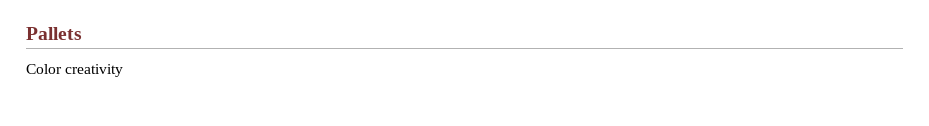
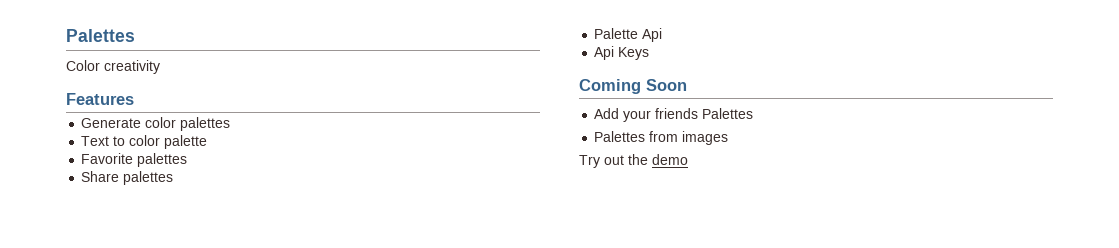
[26,27,82,40] Pallets -> [66,29,135,42] Palettes
(124, 70) none -> [66,93,134,105] [81,117,231,131] [81,135,208,149] [81,153,188,167] [81,171,174,185] [594,28,663,42] [594,46,650,60] [579,79,687,94] [594,108,754,122] [594,131,729,145] [579,154,688,168] // Features // Generate color palettes // Text to color palette // Favorite palettes // Share palettes // Palette Api // Api Keys // Coming Soon // Add your friends Palettes // Palettes from images // Try out the demo

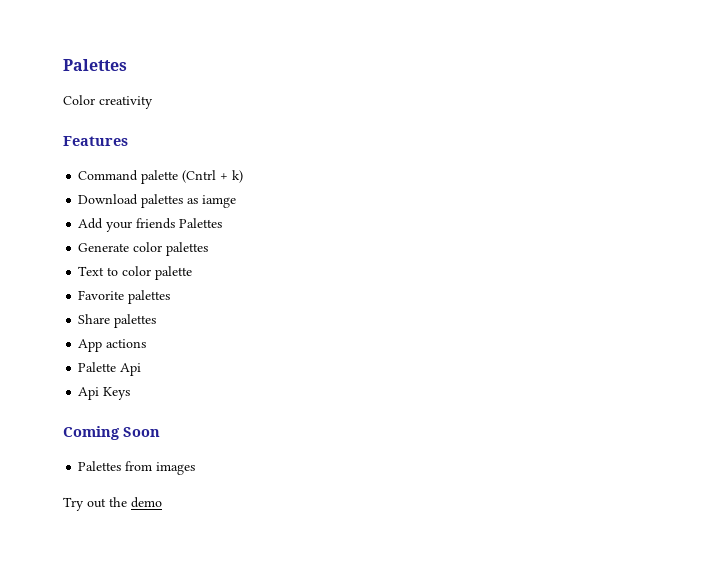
(134, 99) none -> [78,170,244,184] [78,194,237,208] [78,218,223,232] // Command palette (Cntrl + k) // Download palettes as iamge // Add your friends Palettes
(174, 178) none -> [78,339,147,352] // App actions
[594,108,754,122] // Add your friends Palettes -> (160, 432) none

